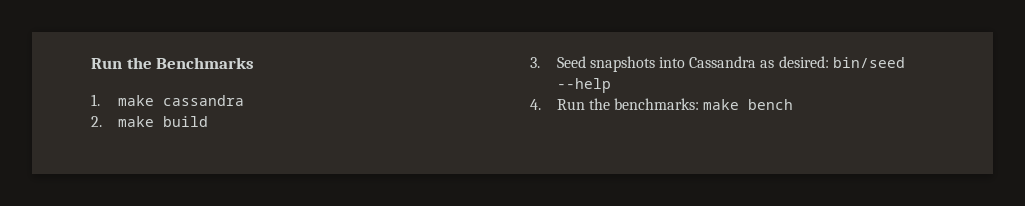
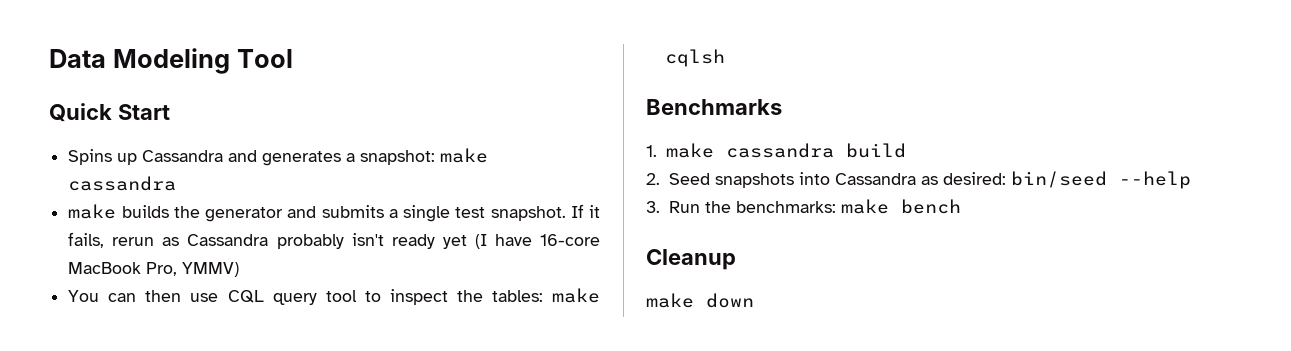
[91,57,152,69] Run the -> [49,48,293,74] [49,103,170,122] [68,148,489,166] [68,176,177,191] [68,204,600,222] [68,232,600,249] [68,262,240,277] [68,288,600,305] [665,49,726,67] Data Modeling Tool // Quick Start // Spins up Cassandra and generates a snapshot: make cassandra // make builds the generator and submits a single test snapshot. If it fails, rerun as Cassandra probably isn't ready yet (I have 16-core MacBook Pro, YMMV) // You can then use CQL query tool to inspect the tables: make cqlsh //
[91,116,154,127] // 2. make -> (835, 150) none
[530,57,540,68] 3. -> [646,173,660,185] 2.
[530,99,541,110] 4. -> [646,201,660,213] 3.
(794, 104) none -> [646,249,736,270] [646,293,754,308] // Cleanup // make down

